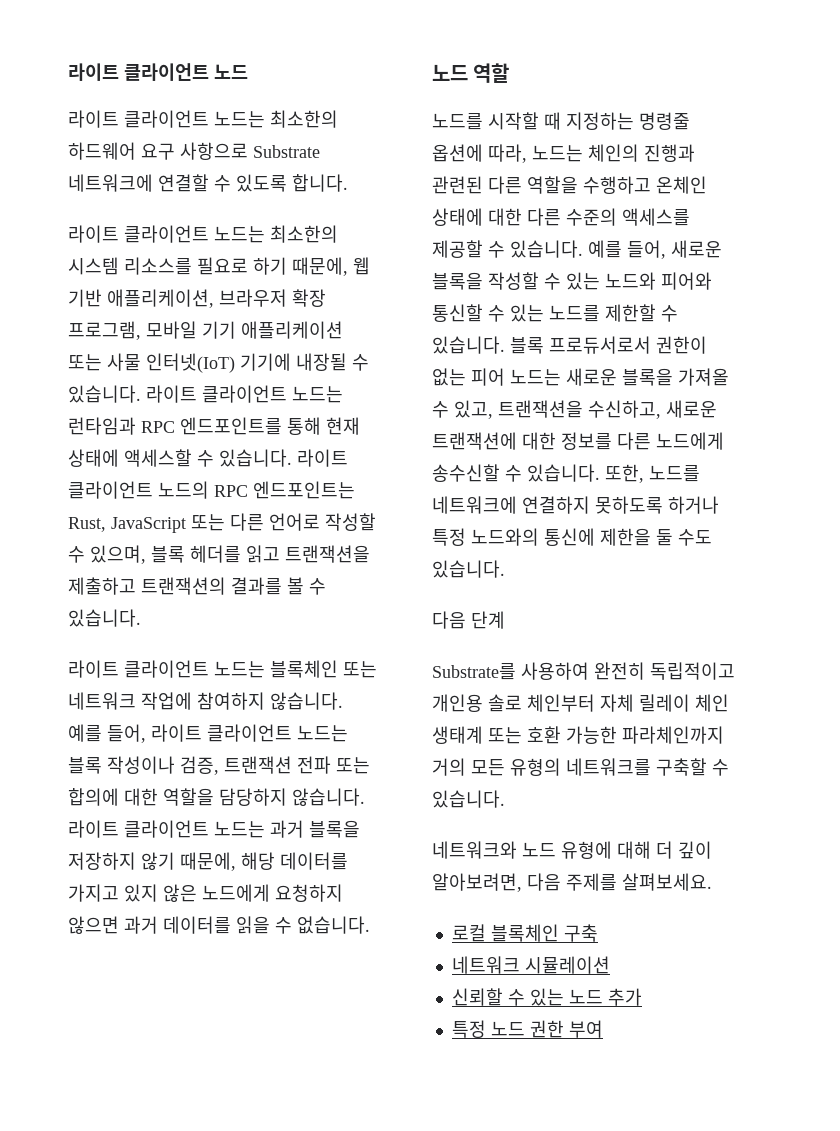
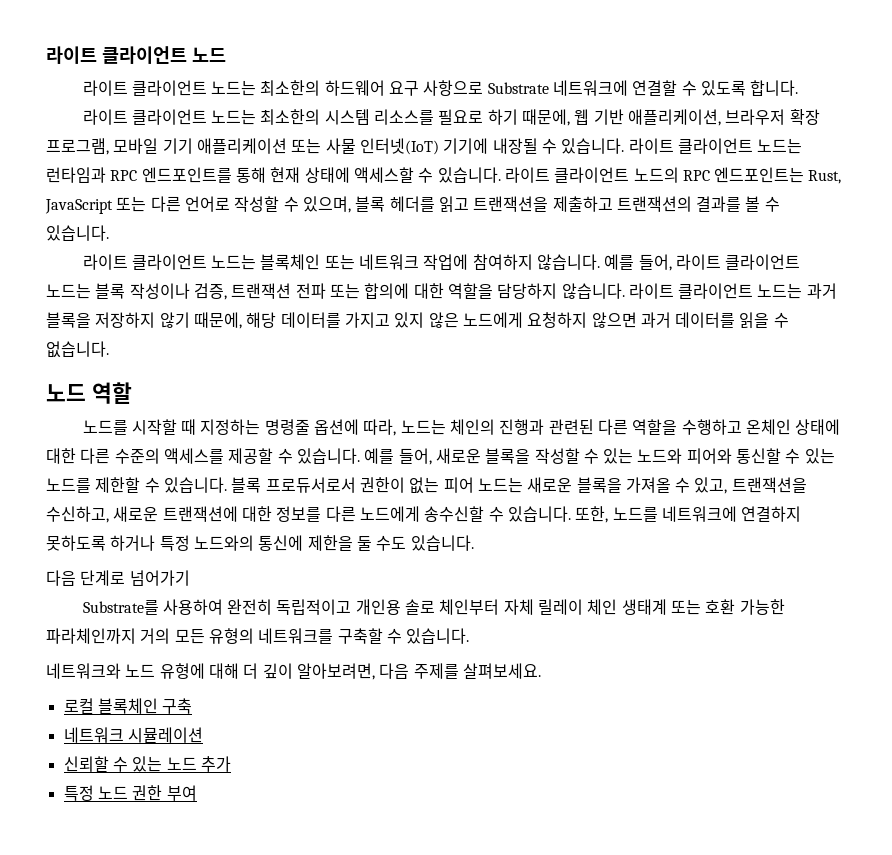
[471,611,505,629] 단계 -> [80,570,190,586] 단계로 넘어가기

